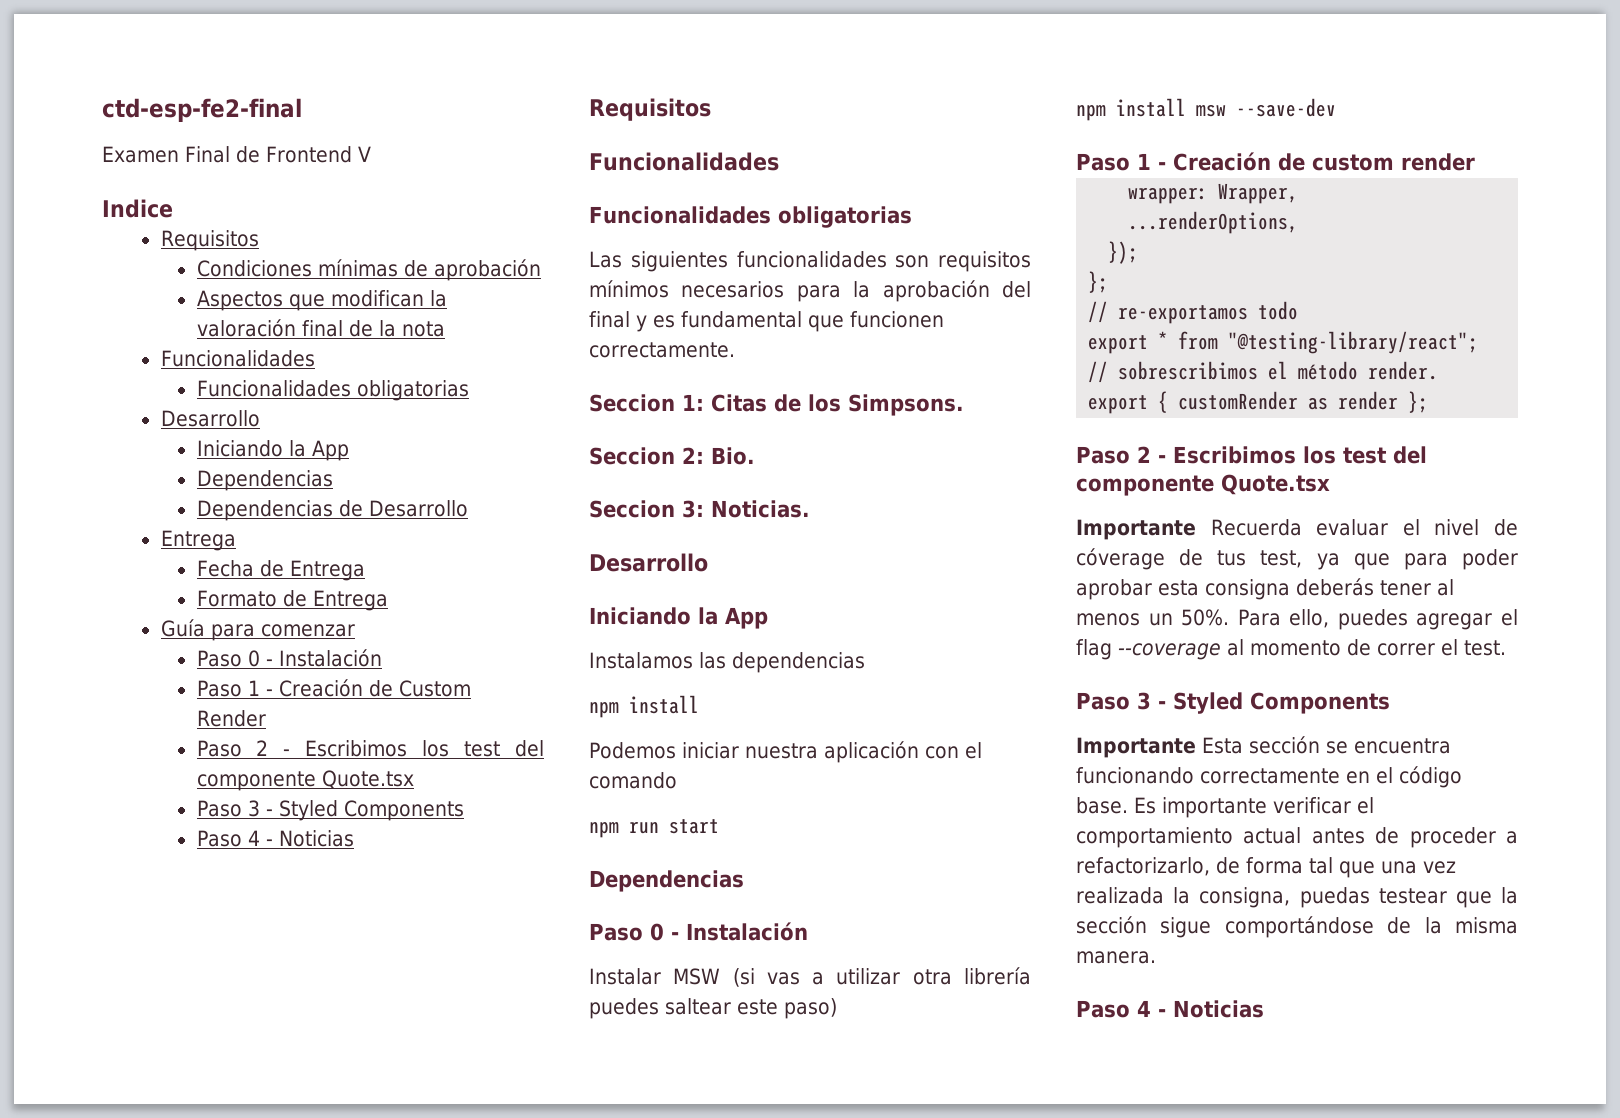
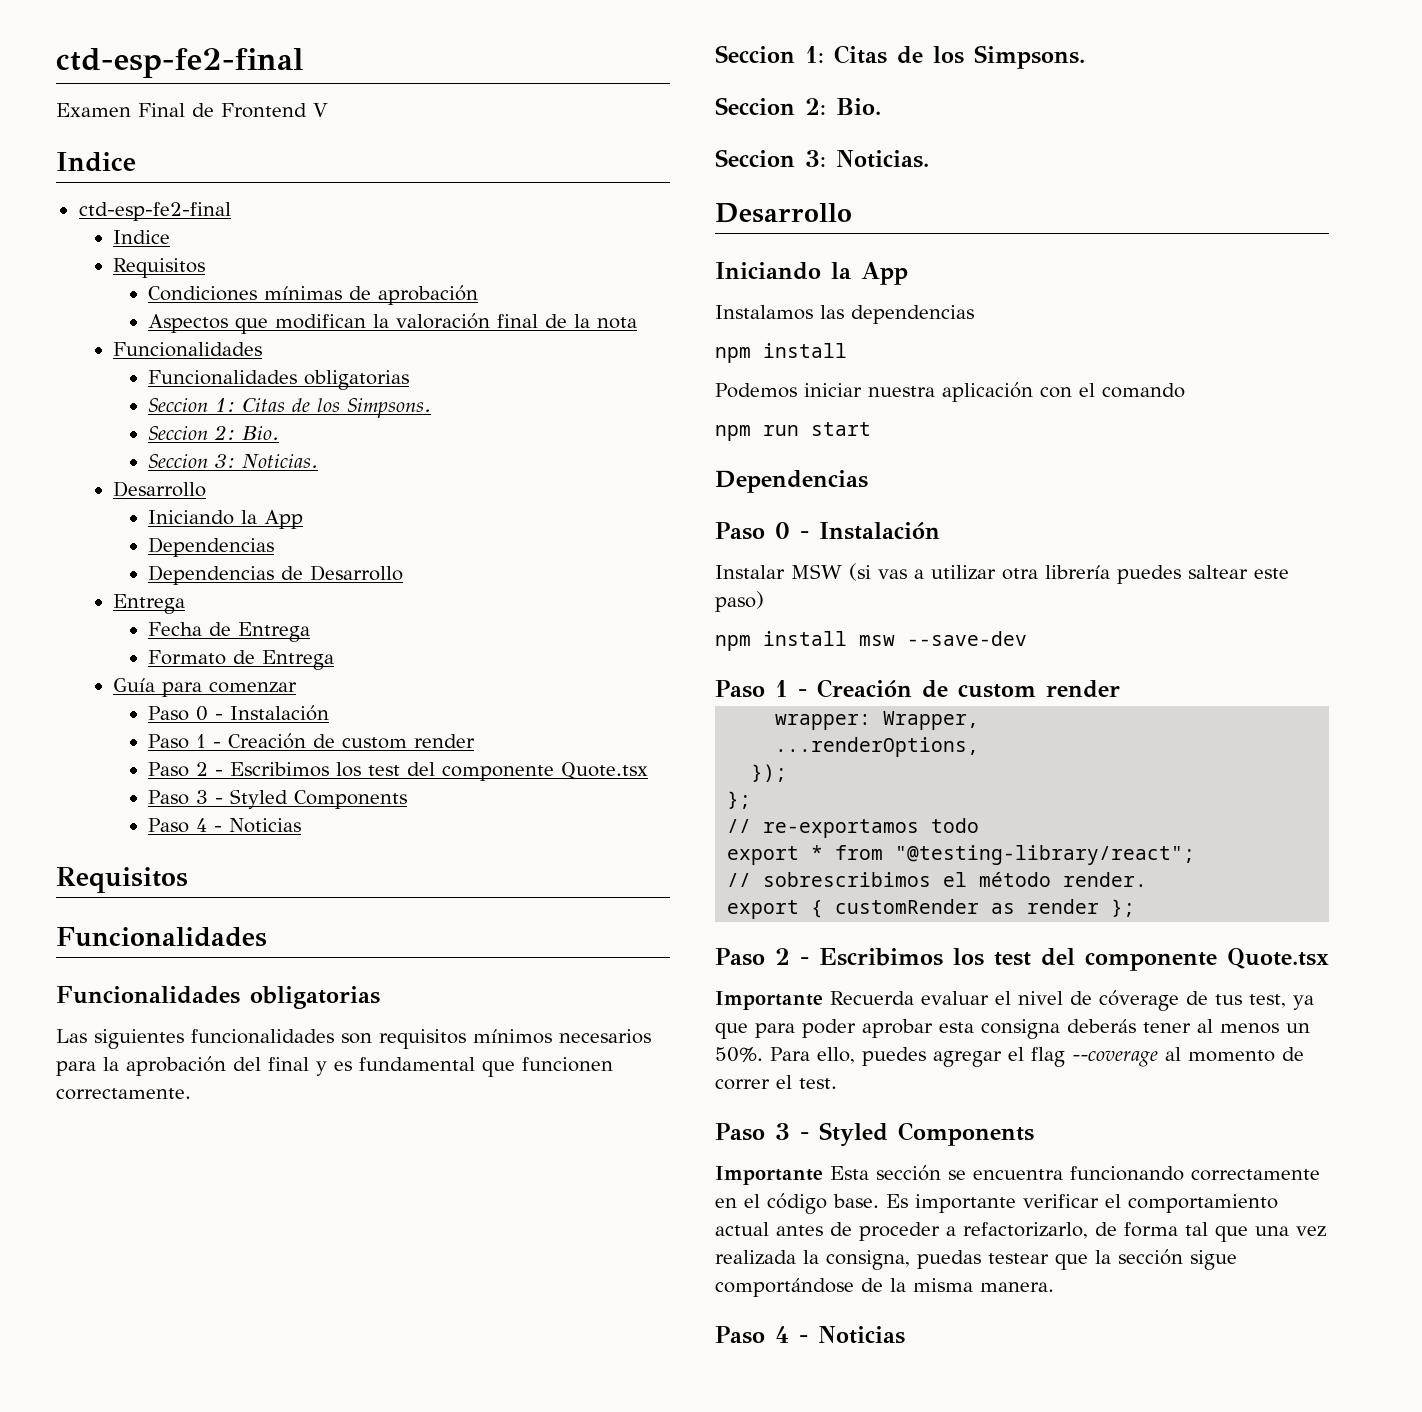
(173, 208) none -> [78,202,231,221] [113,230,171,244] // ctd-esp-fe2-final // Indice
(469, 390) none -> [148,398,432,418] [148,425,280,440] [148,454,319,468] // Seccion 1: Citas de los Simpsons. // Seccion 2: Bio. // Seccion 3: Noticias.
[398,680,471,697] [196,710,266,727] Custom Render -> [342,734,476,749] custom render

